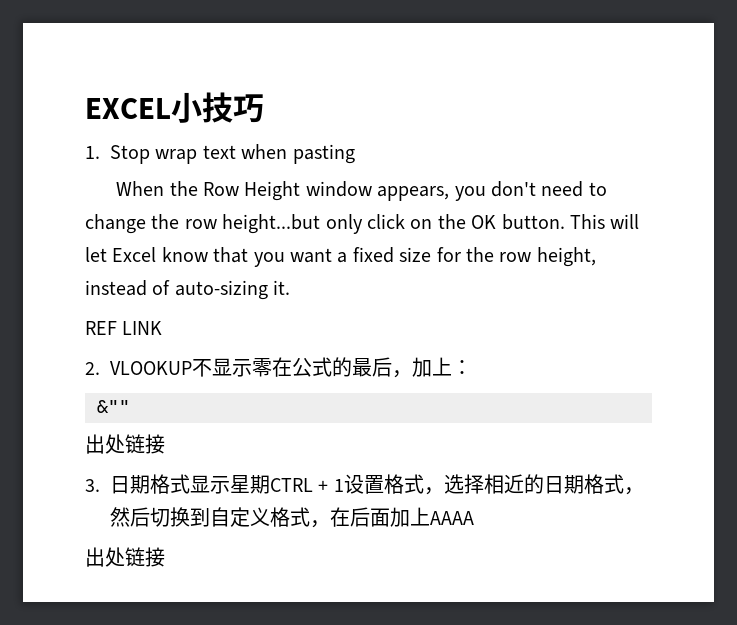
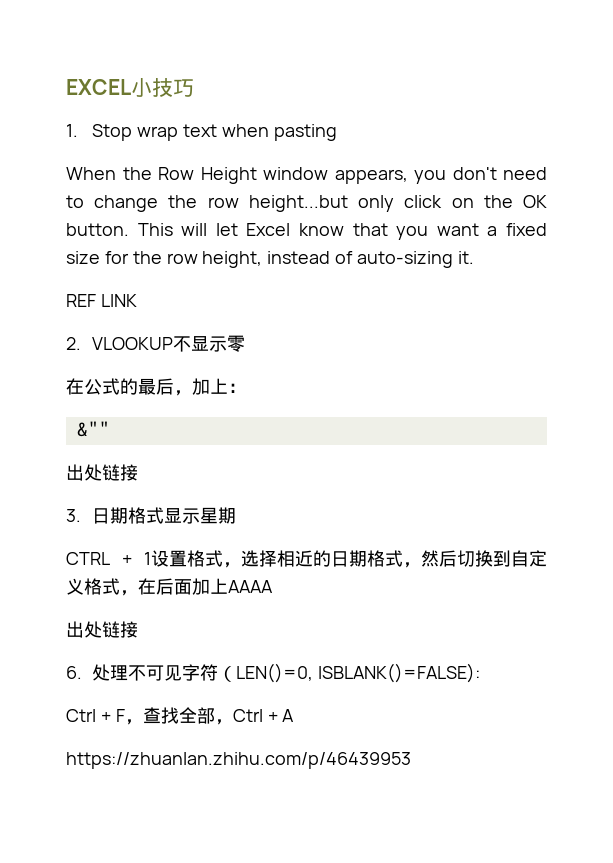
(272, 367) none -> (246, 343) //
(270, 484) none -> (237, 515) //
(165, 557) none -> [66,663,481,683] [66,707,295,725] [66,752,411,769] // 6.处理不可见字符（LEN()=0, ISBLANK()=FALSE): // Ctrl + F，查找全部，Ctrl + A // https://zhuanlan.zhihu.com/p/46439953

